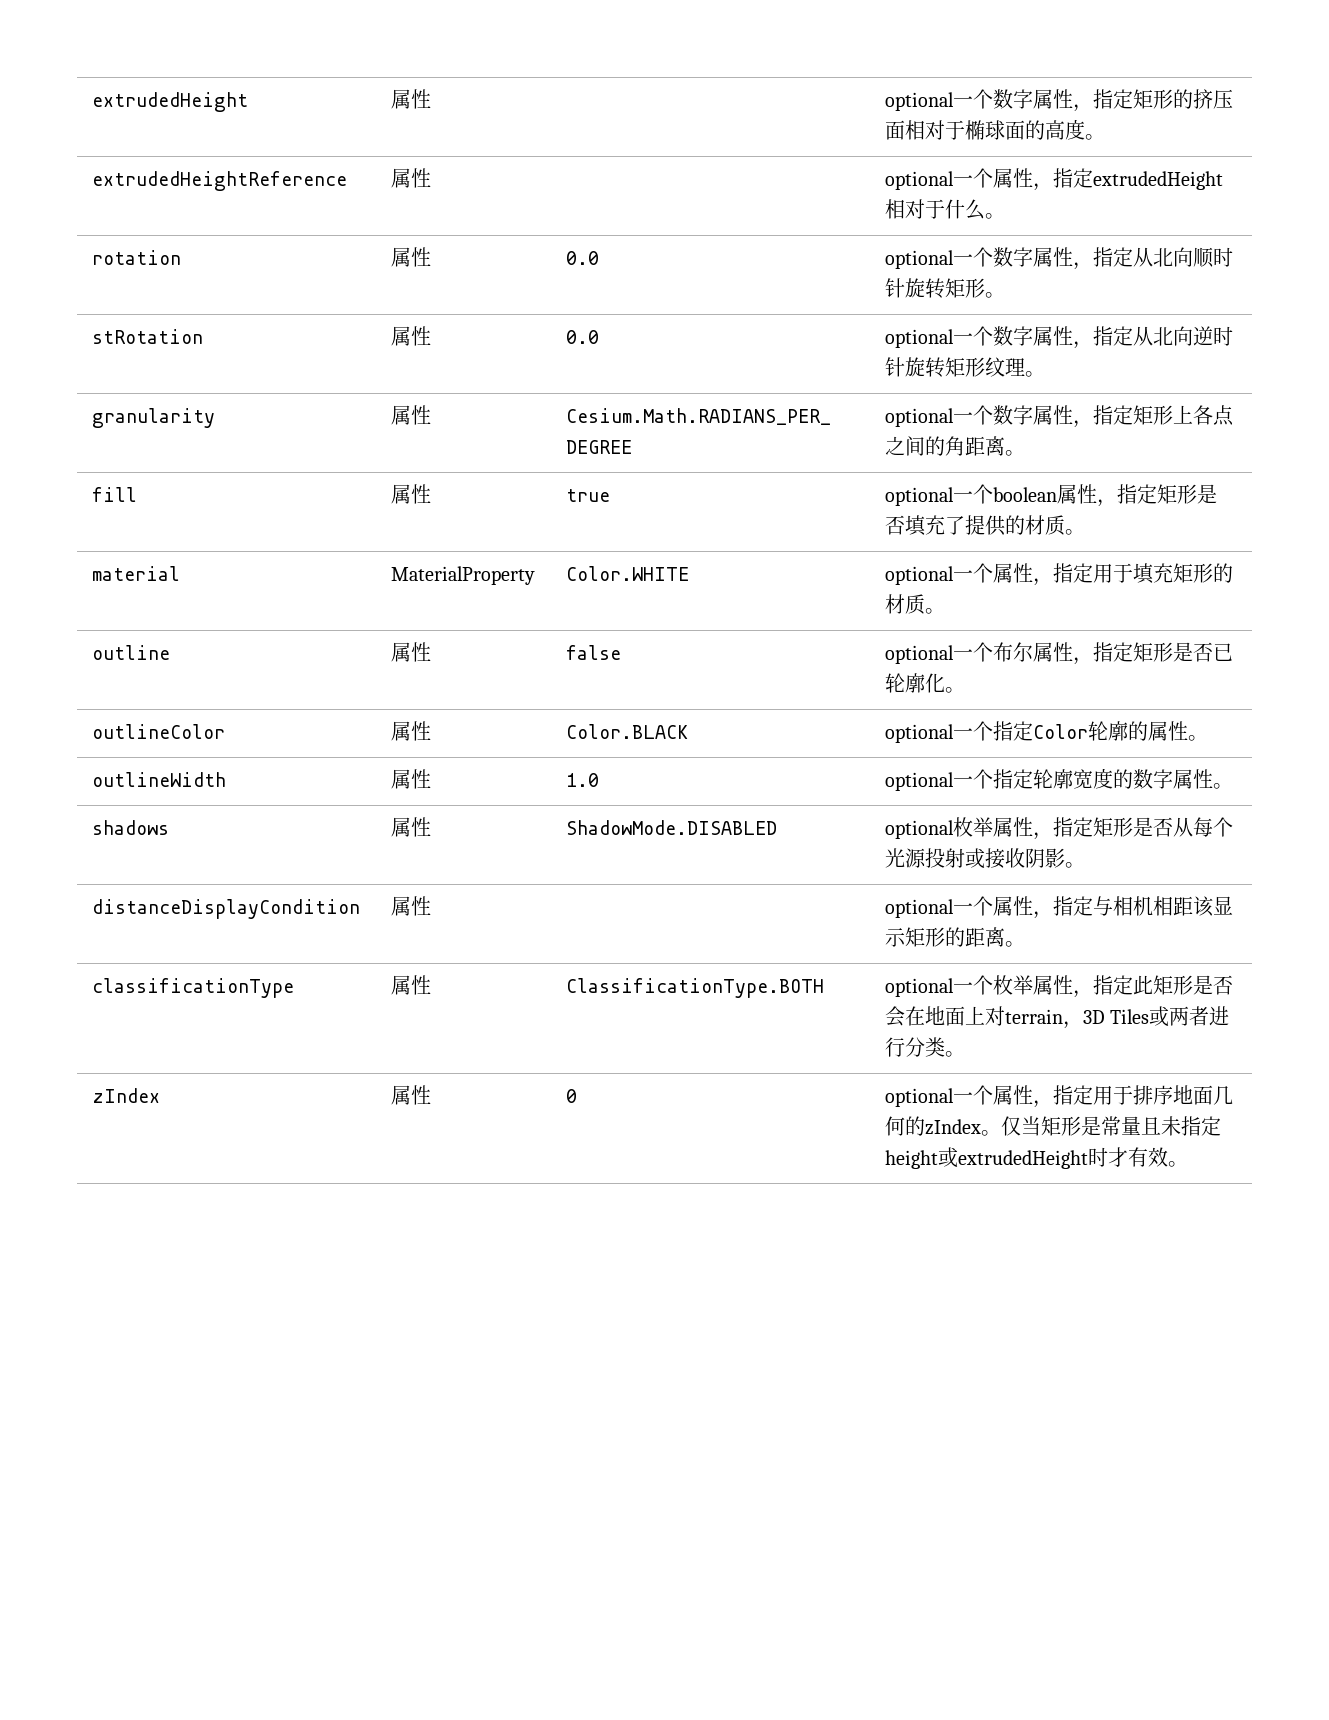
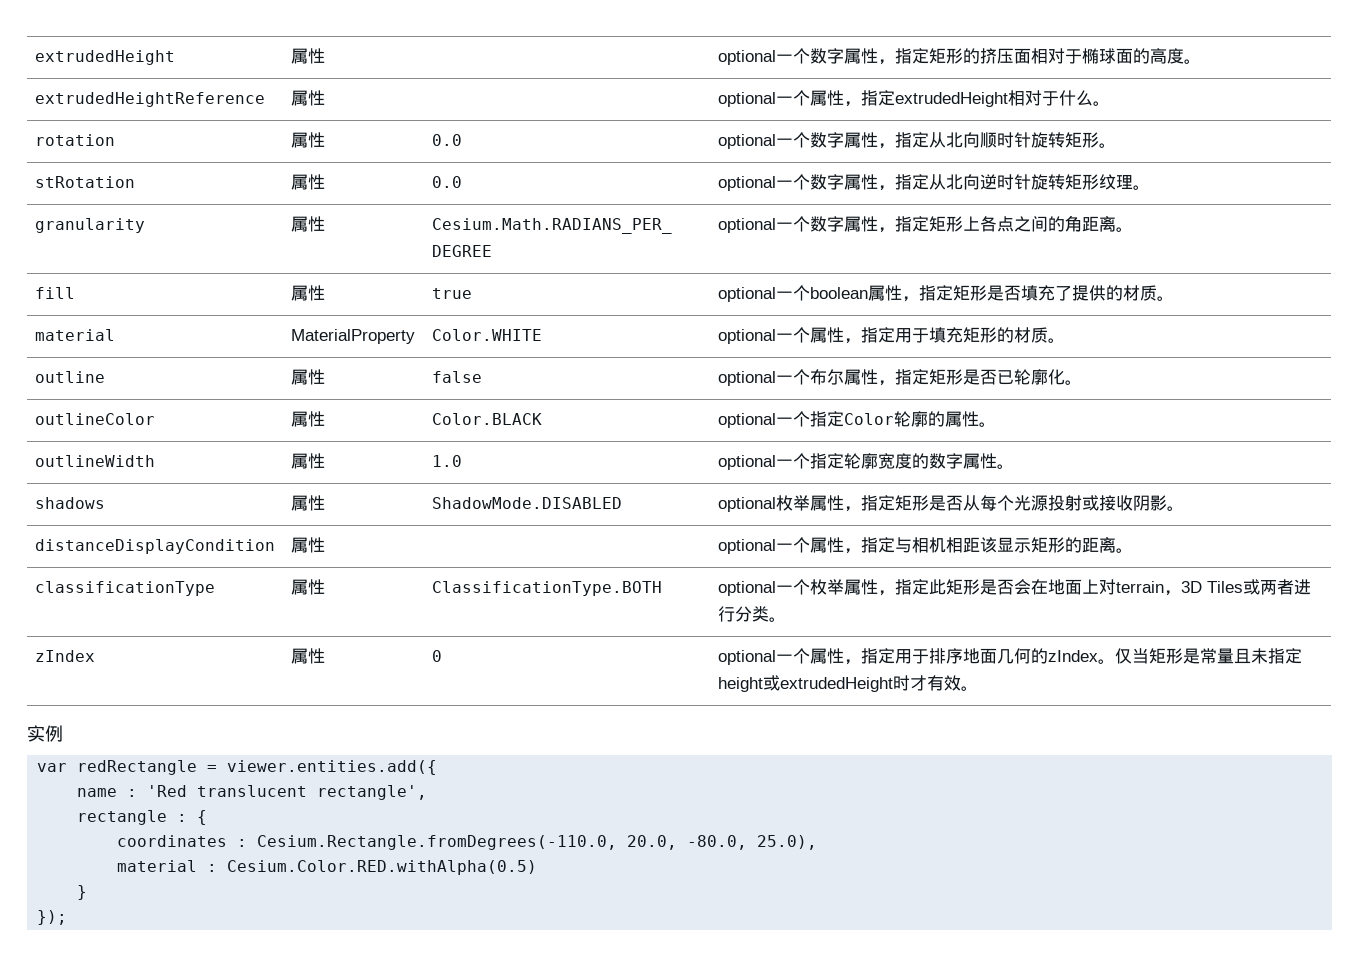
(1189, 1164) none -> [27,725,63,742] [37,760,438,775] [77,785,428,800] [77,810,208,825] [117,835,818,850] [117,860,538,875] [77,885,88,900] [37,910,68,925] // 实例 // var redRectangle = viewer.entities.add({ // name : 'Red translucent rectangle', // rectangle : { // coordinates : Cesium.Rectangle.fromDegrees(-110.0, 20.0, -80.0, 25.0), // material : Cesium.Color.RED.withAlpha(0.5) // } // });

